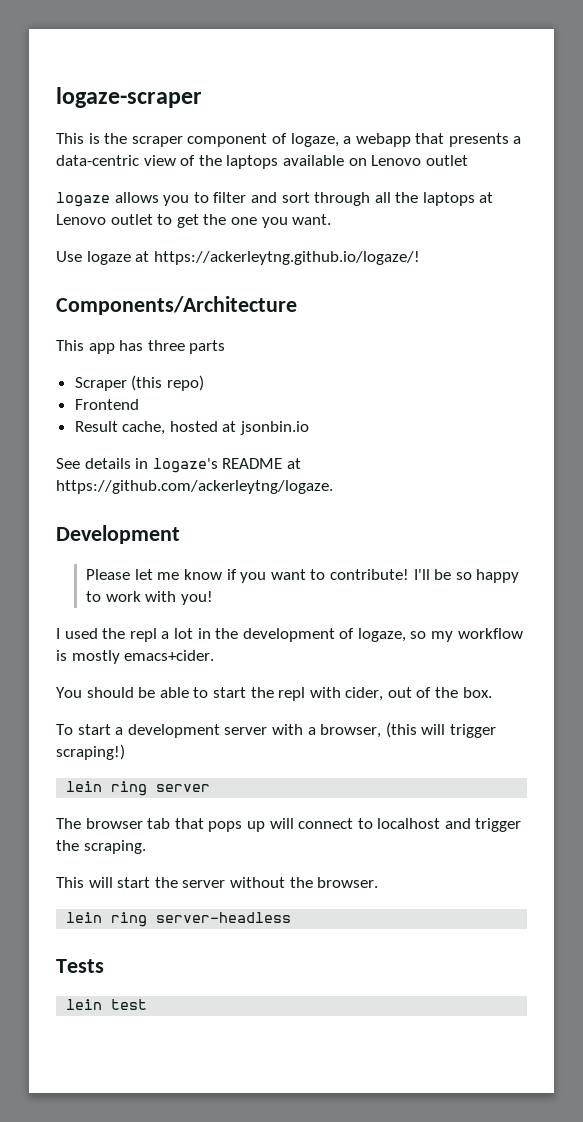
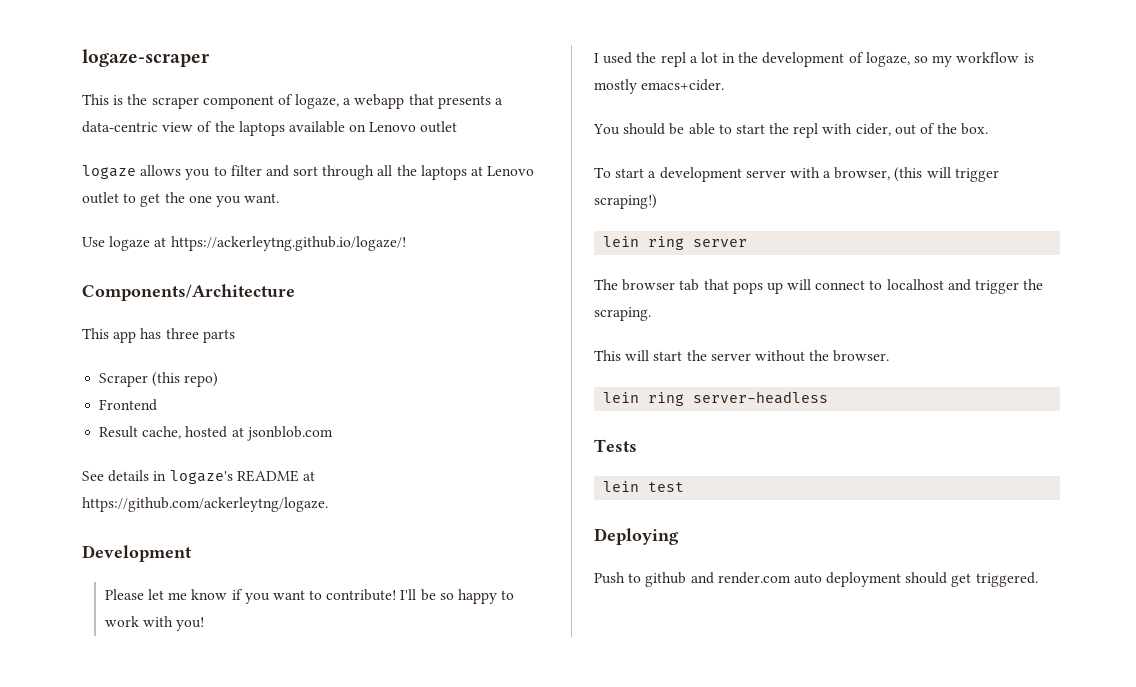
[240,421,310,435] jsonbin.io -> [246,426,333,441] jsonblob.com
(148, 1004) none -> [594,528,679,545] [594,572,1038,587] // Deploying // Push to github and render.com auto deployment should get triggered.

